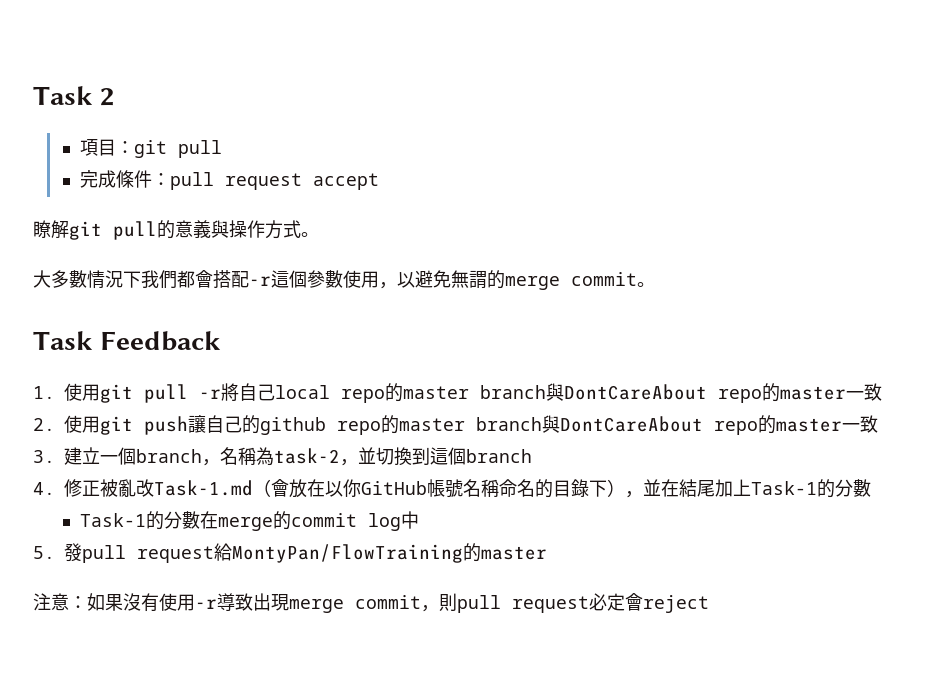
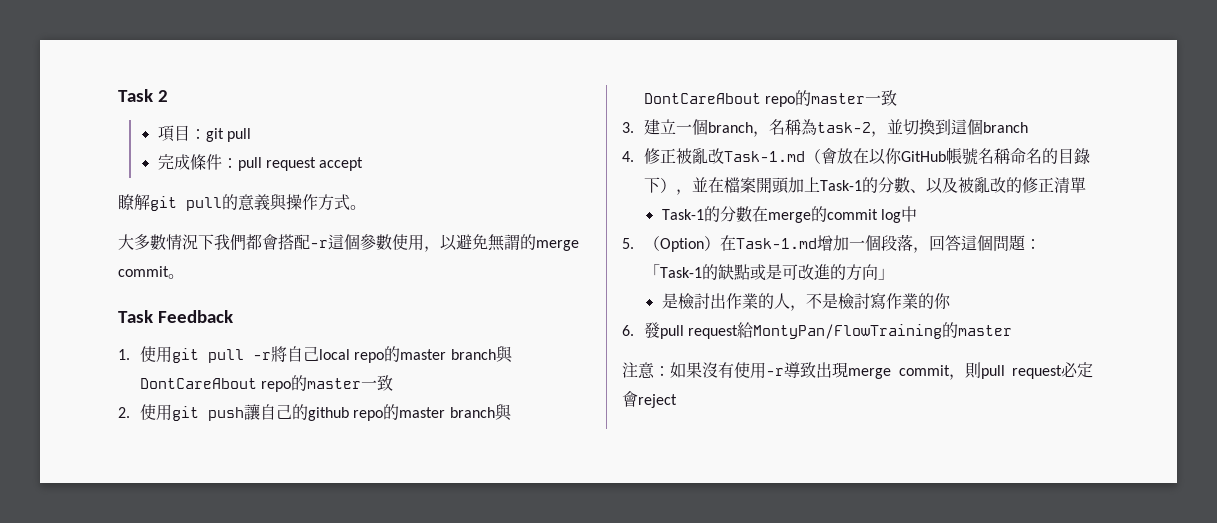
[679,479,715,497] 結尾 -> [723,177,789,194] 檔案開頭
(871, 488) none -> [909,177,1086,194] 、以及被亂改的修正清單
(55, 552) none -> [643,234,1041,253] [643,264,894,281] [661,292,951,311] [622,325,634,336] （Option）在Task-1.md增加一個段落，回答這個問題：「Task-1的缺點或是可改進的方向」 // 是檢討出作業的人，不是檢討寫作業的你 // 6.

